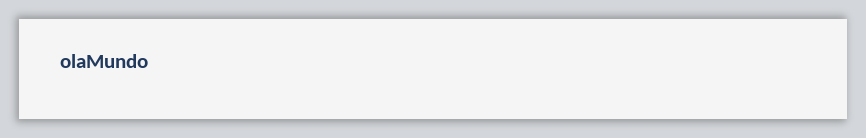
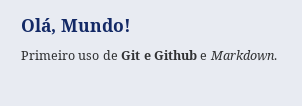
[60,54,148,68] olaMundo -> [21,18,131,35] [21,50,277,61] Olá, Mundo! // Primeiro uso de Git e Github e Markdown.

